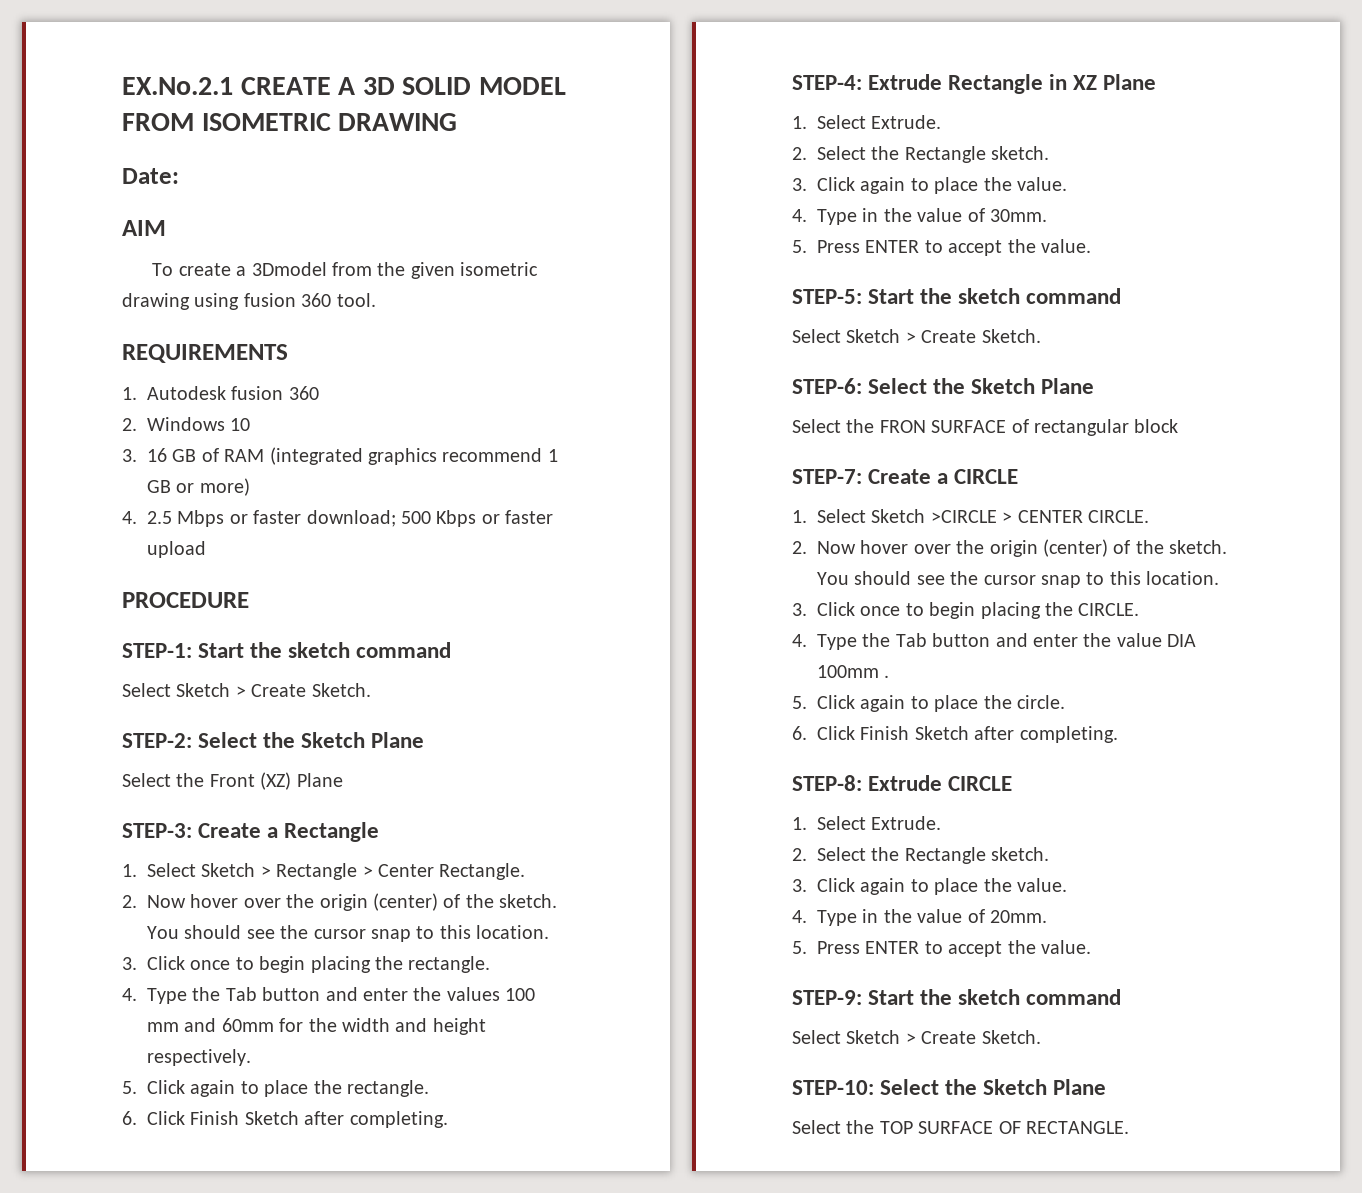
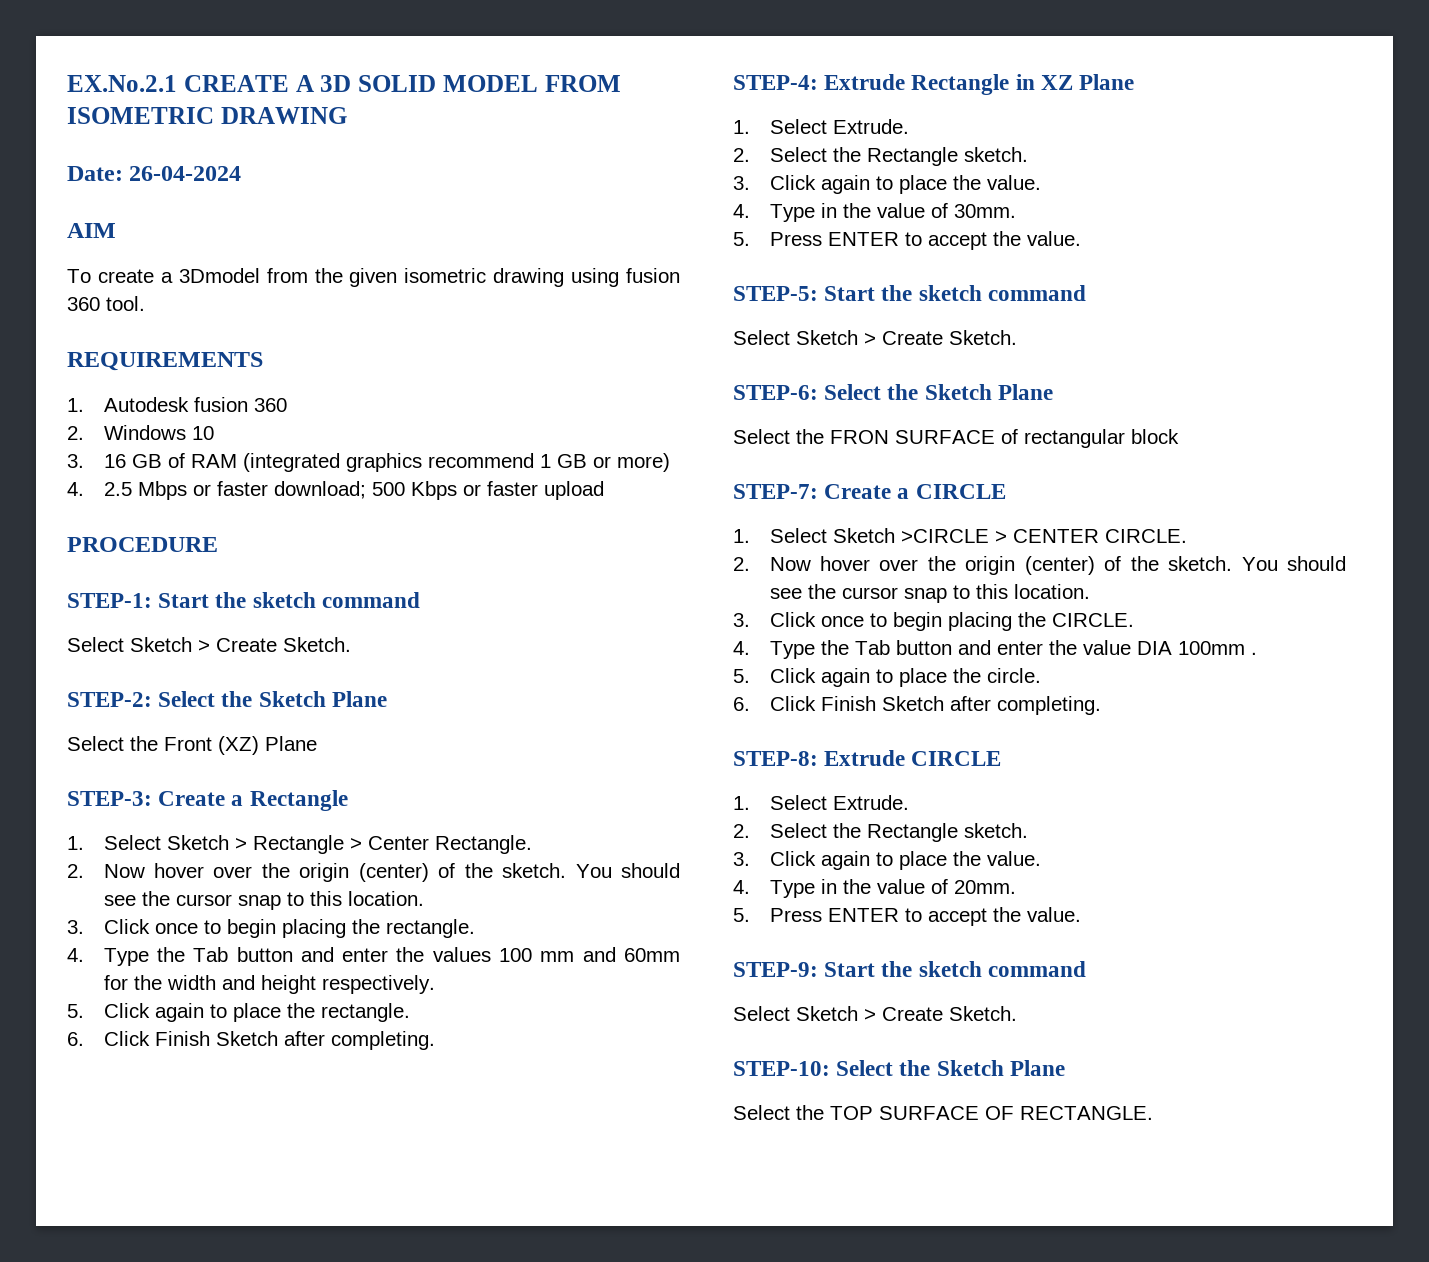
(179, 176) none -> [129,166,242,181] 26-04-2024

